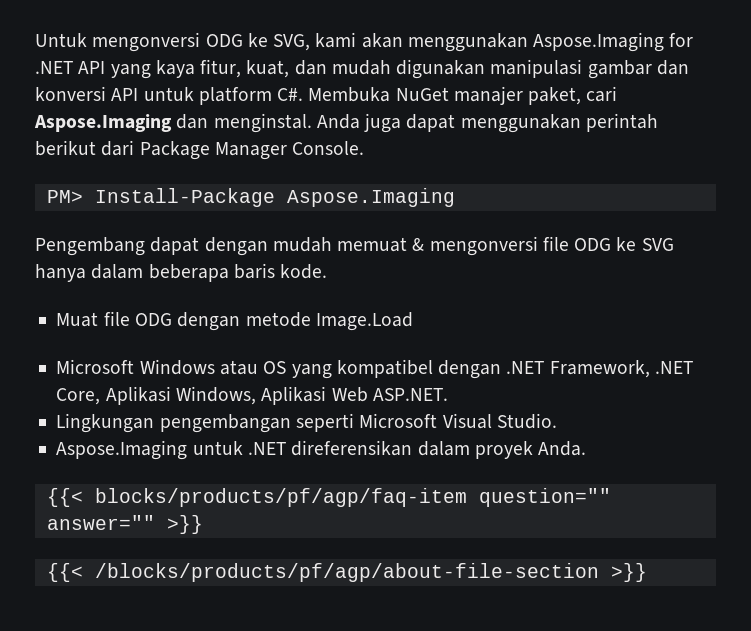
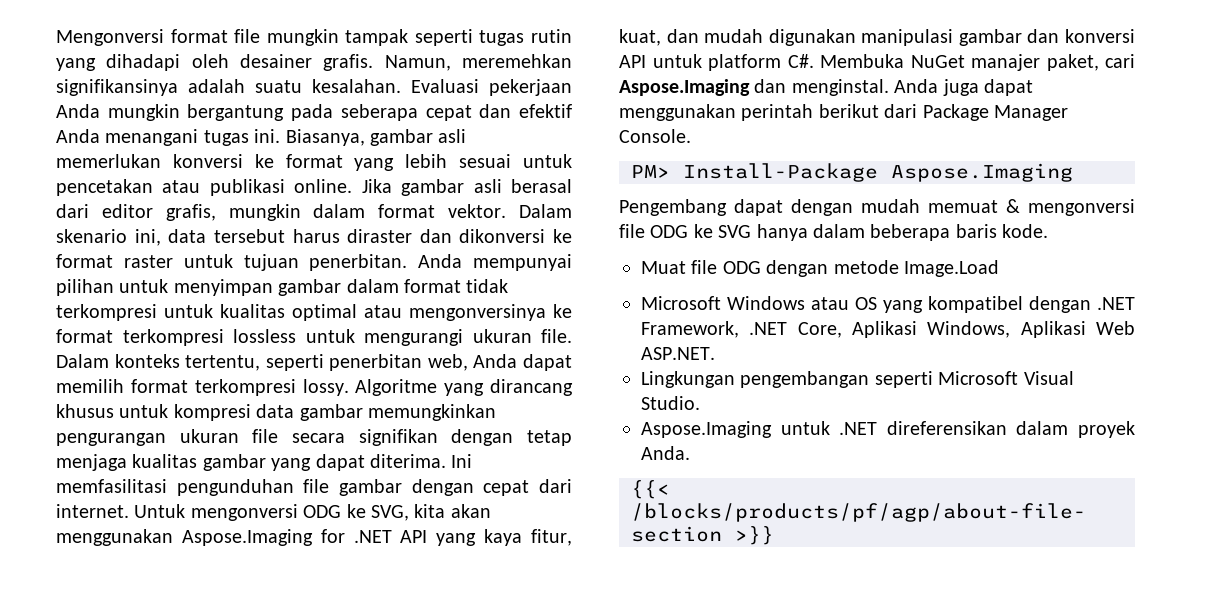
(35, 40) none -> [56,29,572,46] [56,54,572,71] [56,79,572,96] [56,104,572,121] [56,129,467,146] [56,154,572,171] [56,179,572,196] [56,204,572,221] [56,229,572,246] [56,254,572,271] [56,279,509,296] [56,304,572,321] [56,329,572,346] [56,354,572,371] [56,379,573,396] [56,404,496,421] [56,429,572,446] [56,454,473,471] [56,479,572,496] [56,504,129,518] Mengonversi format file mungkin tampak seperti tugas rutin yang dihadapi oleh desainer grafis. Namun, meremehkan signifikansinya adalah suatu kesalahan. Evaluasi pekerjaan Anda mungkin bergantung pada seberapa cepat dan efektif Anda menangani tugas ini. Biasanya, gambar asli memerlukan konversi ke format yang lebih sesuai untuk pencetakan atau publikasi online. Jika gambar asli berasal dari editor grafis, mungkin dalam format vektor. Dalam skenario ini, data tersebut harus diraster dan dikonversi ke format raster untuk tujuan penerbitan. Anda mempunyai pilihan untuk menyimpan gambar dalam format tidak terkompresi untuk kualitas optimal atau mengonversinya ke format terkompresi lossless untuk mengurangi ukuran file. Dalam konteks tertentu, seperti penerbitan web, Anda dapat memilih format terkompresi lossy. Algoritme yang dirancang khusus untuk kompresi data gambar memungkinkan pengurangan ukuran file secara signifikan dengan tetap menjaga kualitas gambar yang dapat diterima. Ini memfasilitasi pengunduhan file gambar dengan cepat dari internet.
[315,32,357,48] kami -> [414,504,446,518] kita
[46,488,611,507] [46,515,203,534] // {{< blocks/products/pf/agp/faq-item question="" answer="" >}} -> (690, 453) none

